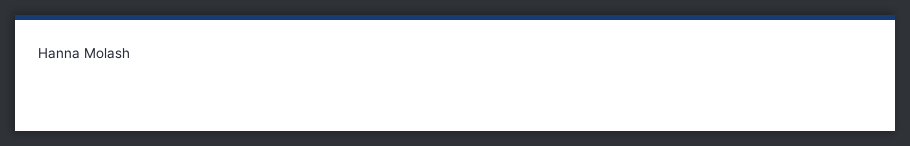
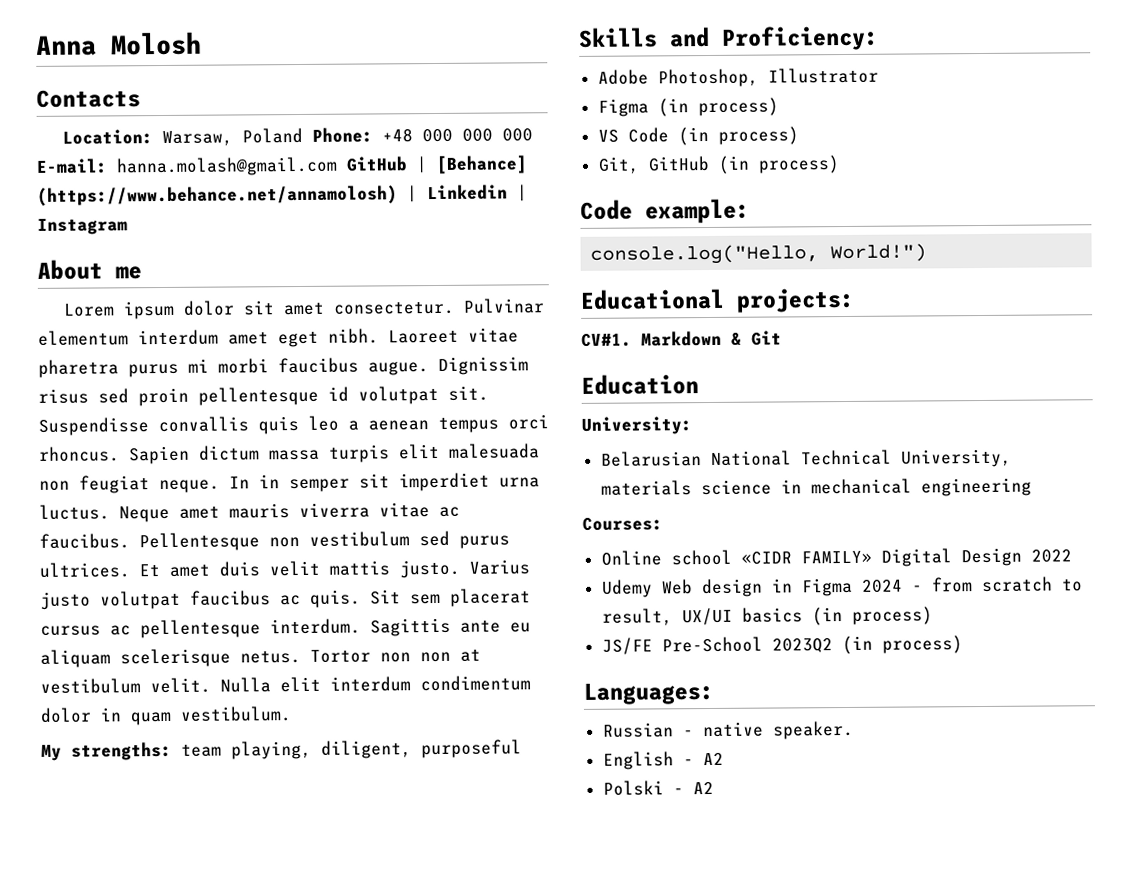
[38,48,130,59] Hanna Molash -> [36,31,202,56] [36,89,141,108] [62,127,534,146] [36,155,528,177] [37,184,528,206] [37,218,128,235] [37,259,142,280] [63,298,546,320] [38,327,519,348] [38,356,529,378] [38,385,489,407] [38,414,549,436] [39,443,540,465] [39,472,540,494] [39,502,460,523] [39,530,510,552] [39,559,530,579] [40,588,531,610] [40,617,531,639] [40,648,481,668] [40,675,531,694] [40,706,292,726] [41,739,522,761] [578,25,879,51] [597,67,879,88] [597,97,779,117] [597,126,799,146] [597,155,840,174] [580,198,750,224] [590,243,928,265] [580,287,855,313] [581,330,782,347] [581,374,699,395] [581,416,692,435] [600,448,1012,468] [600,477,1032,497] [582,517,663,531] [600,547,1072,567] [601,576,1083,598] [601,606,933,626] [601,635,963,655] [583,681,714,705] [602,720,854,740] [602,751,724,770] [602,780,714,796] Anna Molosh // Contacts // Location: Warsaw, Poland Phone: +48 000 000 000 E-mail: hanna.molash@gmail.com GitHub | [Behance] (https://www.behance.net/annamolosh) | Linkedin | Instagram // About me // Lorem ipsum dolor sit amet consectetur. Pulvinar elementum interdum amet eget nibh. Laoreet vitae pharetra purus mi morbi faucibus augue. Dignissim risus sed proin pellentesque id volutpat sit. Suspendisse convallis quis leo a aenean tempus orci rhoncus. Sapien dictum massa turpis elit malesuada non feugiat neque. In in semper sit imperdiet urna luctus. Neque amet mauris viverra vitae ac faucibus. Pellentesque non vestibulum sed purus ultrices. Et amet duis velit mattis justo. Varius justo volutpat faucibus ac quis. Sit sem placerat cursus ac pellentesque interdum. Sagittis ante eu aliquam scelerisque netus. Tortor non non at vestibulum velit. Nulla elit interdum condimentum dolor in quam vestibulum. // My strengths: team playing, diligent, purposeful // Skills and Proficiency: // Adobe Photoshop, Illustrator // Figma (in process) // VS Code (in process) // Git, GitHub (in process) // Code example: // console.log("Hello, World!") // Educational projects: // CV#1. Markdown & Git // Education // University: // Belarusian National Technical University, materials science in mechanical engineering // Courses: // Online school «CIDR FAMILY» Digital Design 2022 // Udemy Web design in Figma 2024 - from scratch to result, UX/UI basics (in process) // JS/FE Pre-School 2023Q2 (in process) // Languages: // Russian - native speaker. // English - A2 // Polski - A2

